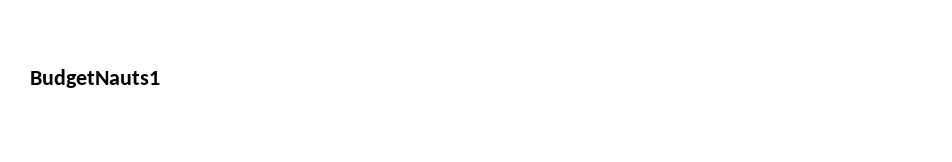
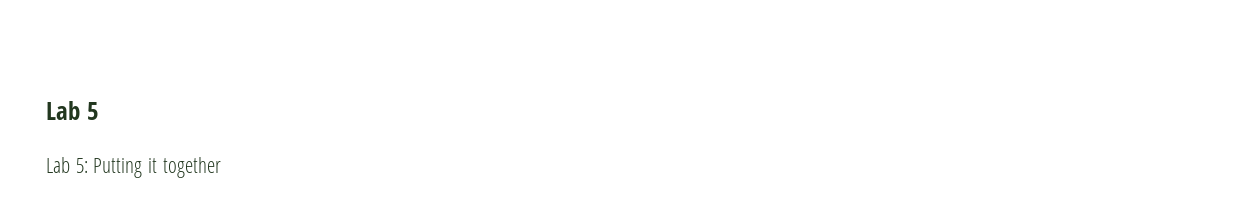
[30,69,160,88] BudgetNauts1 -> [46,101,99,120] [46,157,221,178] Lab 5 // Lab 5: Putting it together

